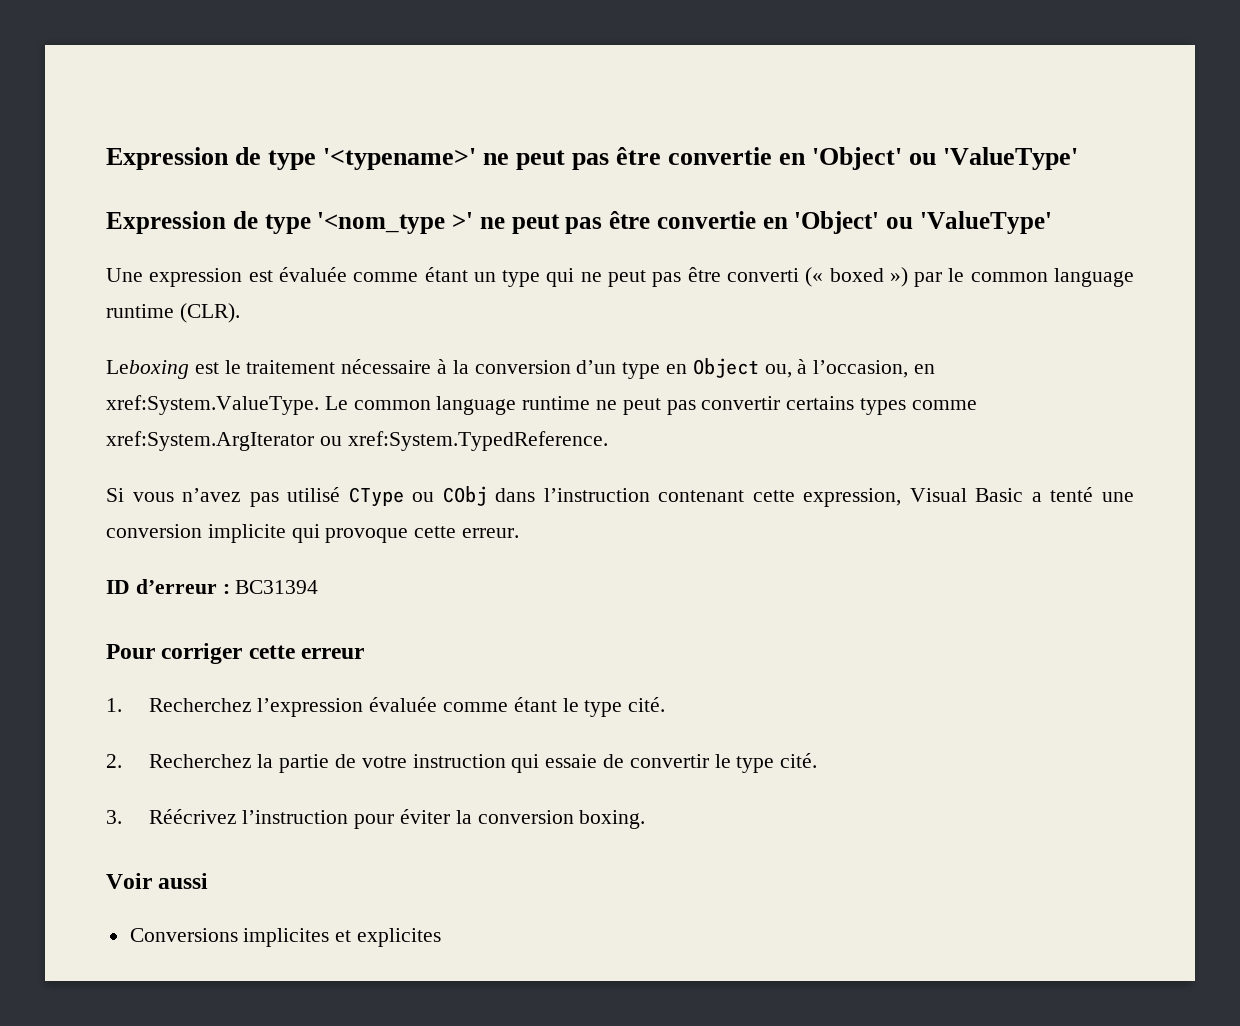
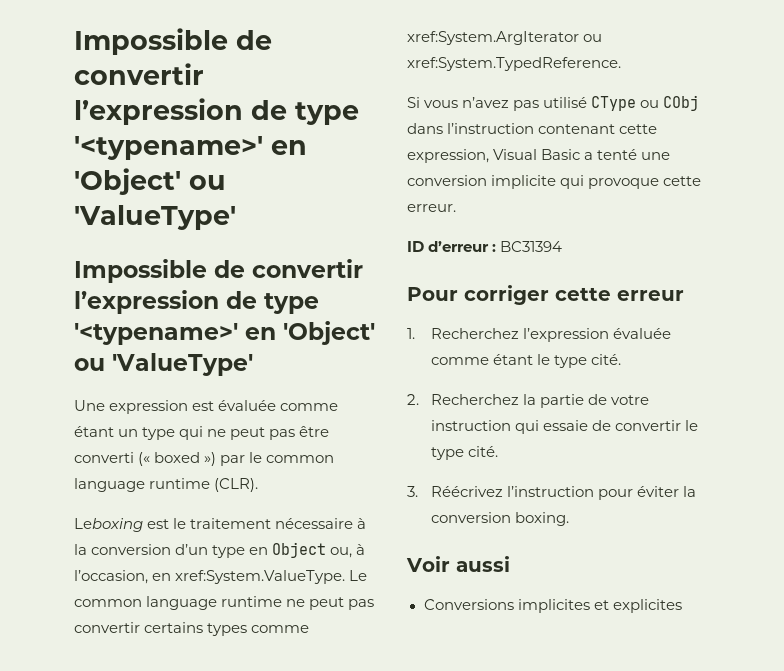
[106,147,1079,170] [106,211,756,234] Expression de type '<typename>' ne peut pas être convertie en 'Object' ou 'ValueType' // Expression de type '<nom_type >' ne peut pas être convertie -> [74,28,272,55] [74,63,204,85] [74,98,359,125] [74,136,307,160] [74,168,226,195] [74,205,236,230] [74,259,363,283] [74,290,319,314] [74,323,238,345] Impossible de convertir l’expression de type '<typename>' en 'Object' ou 'ValueType' // Impossible de convertir l’expression de type '<typename>'

